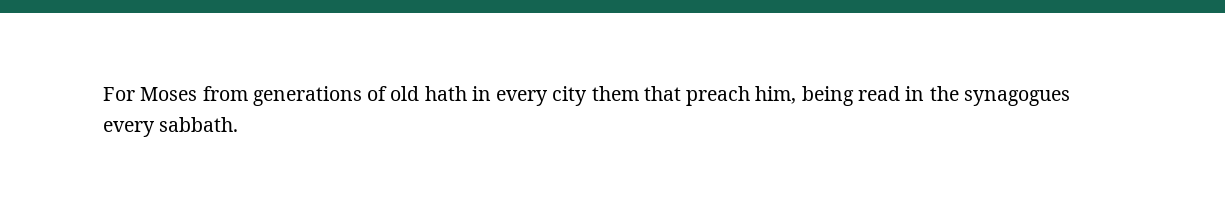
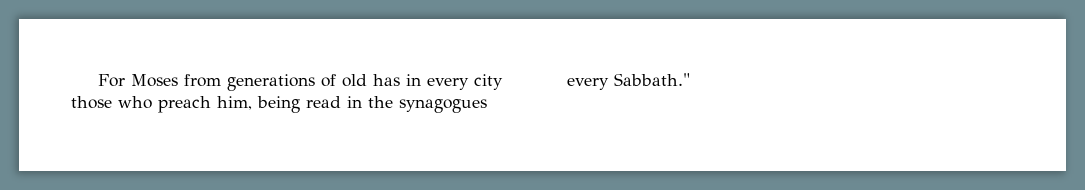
[424,86,467,101] hath -> [373,74,401,86] has
[591,86,681,101] them that -> [71,96,152,109] those who
[159,117,239,132] sabbath. -> [614,73,690,86] Sabbath."

